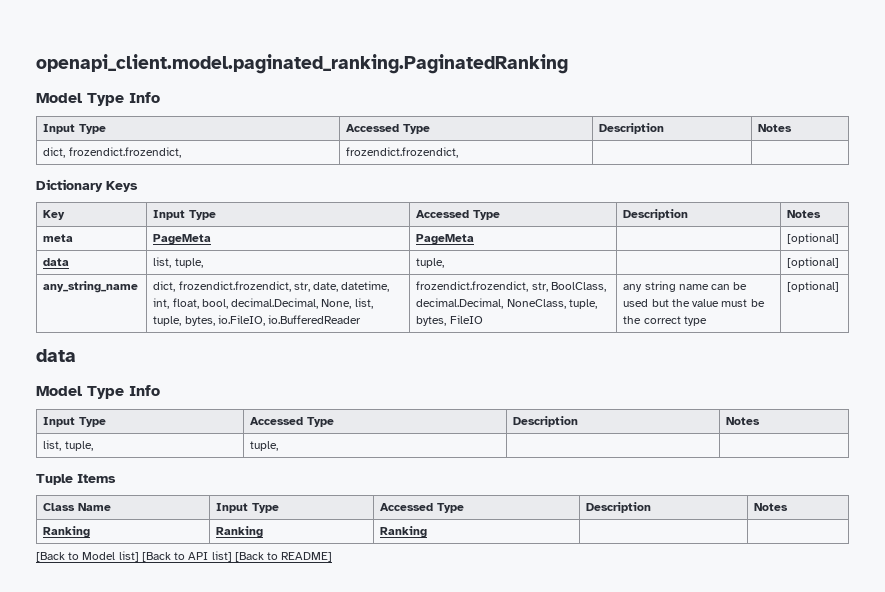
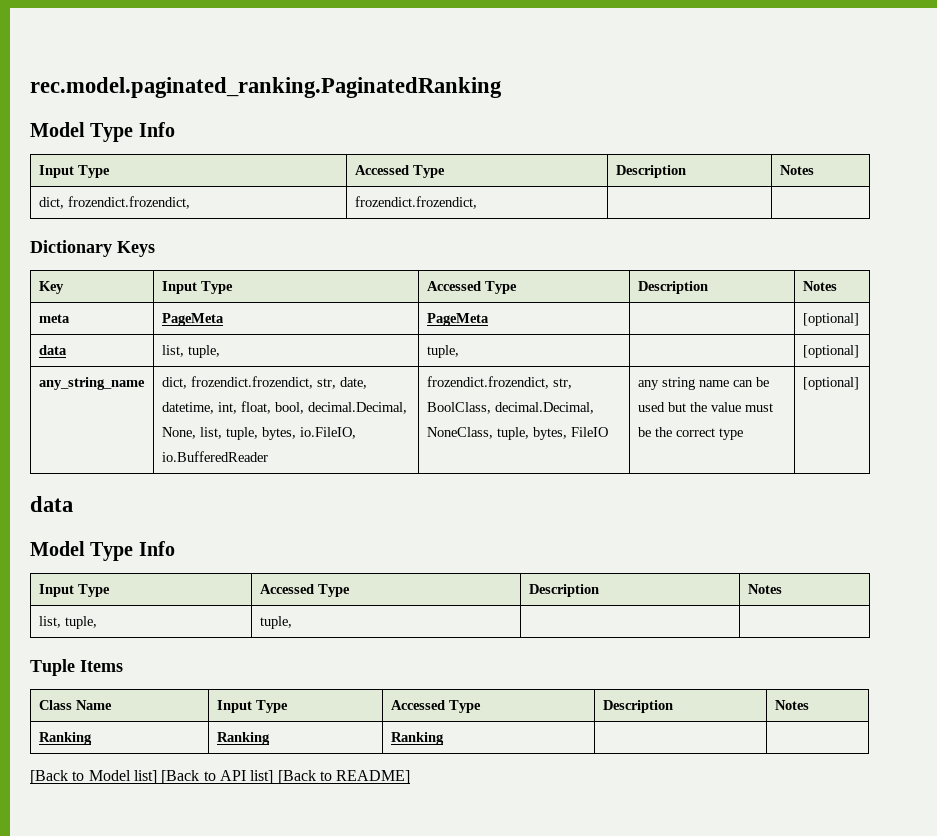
[36,54,568,74] openapi_client.model.paginated_ranking.PaginatedRanking -> [30,77,502,98] rec.model.paginated_ranking.PaginatedRanking

